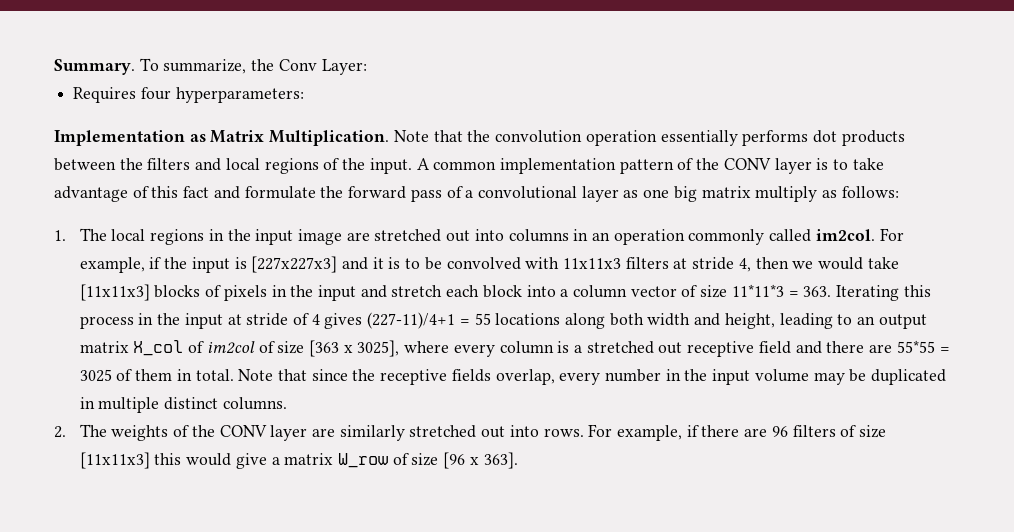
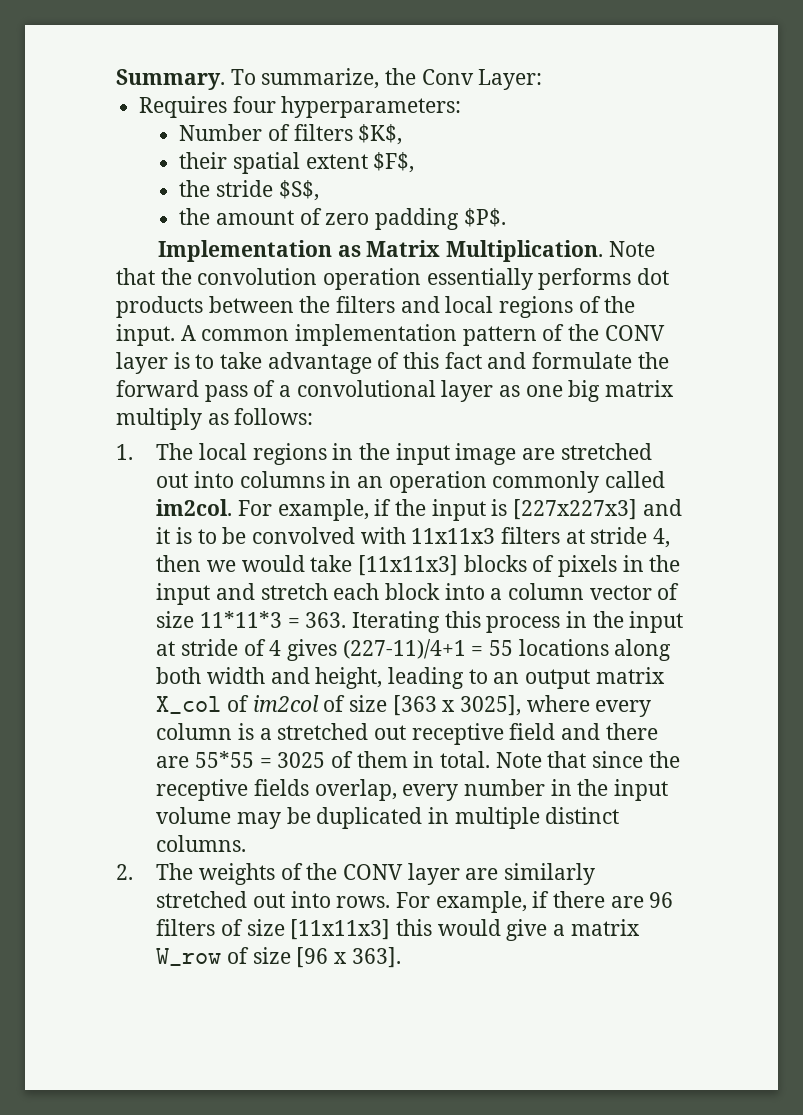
(304, 95) none -> [179,124,403,145] [179,152,415,174] [179,180,319,201] [179,208,506,230] // Number of filters $K$, // their spatial extent $F$, // the stride $S$, // the amount of zero padding $P$.

